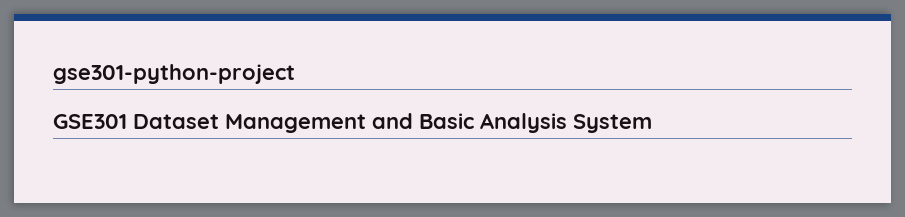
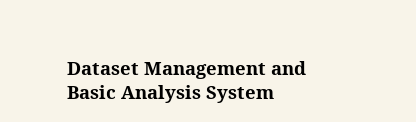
[53,64,295,84] [53,114,127,129] gse301-python-project // GSE301 -> (67, 68) none

